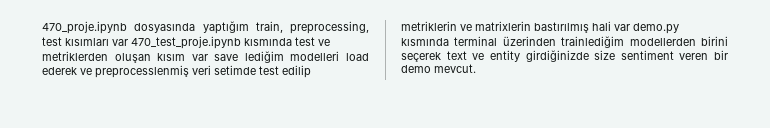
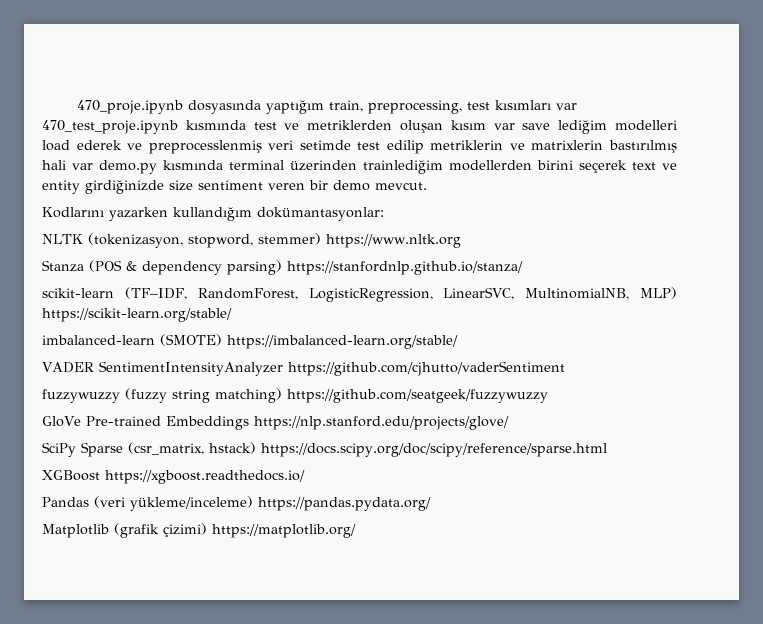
(476, 68) none -> [42,207,384,221] [42,233,461,248] [42,260,523,275] [42,287,677,302] [42,308,232,322] [42,334,458,349] [42,361,565,376] [42,388,548,403] [42,416,509,430] [42,442,607,457] [42,470,305,484] [42,496,431,511] [42,523,356,538] // Kodlarını yazarken kullandığım dokümantasyonlar: // NLTK (tokenizasyon, stopword, stemmer) https://www.nltk.org // Stanza (POS & dependency parsing) https://stanfordnlp.github.io/stanza/ // scikit-learn (TF–IDF, RandomForest, LogisticRegression, LinearSVC, MultinomialNB, MLP) https://scikit-learn.org/stable/ // imbalanced-learn (SMOTE) https://imbalanced-learn.org/stable/ // VADER SentimentIntensityAnalyzer https://github.com/cjhutto/vaderSentiment // fuzzywuzzy (fuzzy string matching) https://github.com/seatgeek/fuzzywuzzy // GloVe Pre-trained Embeddings https://nlp.stanford.edu/projects/glove/ // SciPy Sparse (csr_matrix, hstack) https://docs.scipy.org/doc/scipy/reference/sparse.html // XGBoost https://xgboost.readthedocs.io/ // Pandas (veri yükleme/inceleme) https://pandas.pydata.org/ // Matplotlib (grafik çizimi) https://matplotlib.org/

